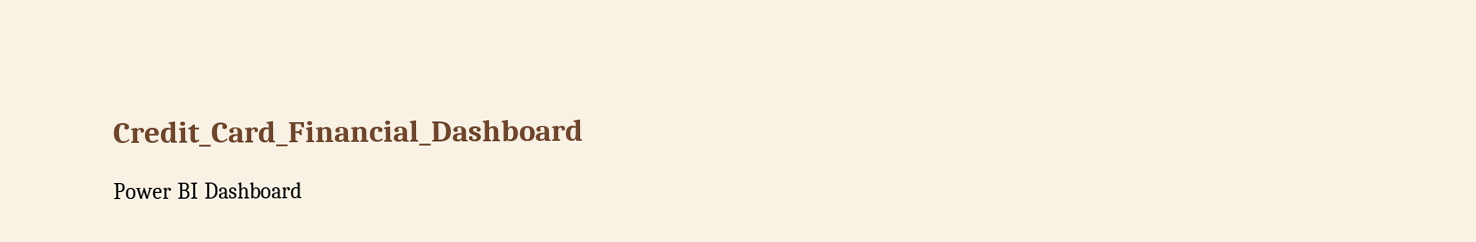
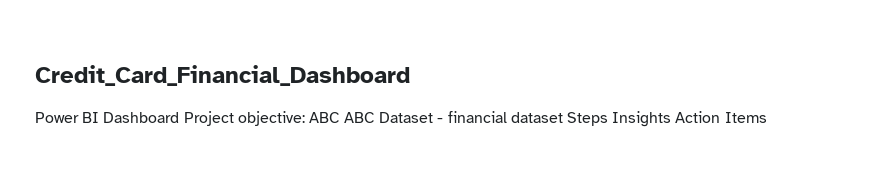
(302, 190) none -> [183,111,767,127] Project objective: ABC ABC Dataset - financial dataset Steps Insights Action Items

